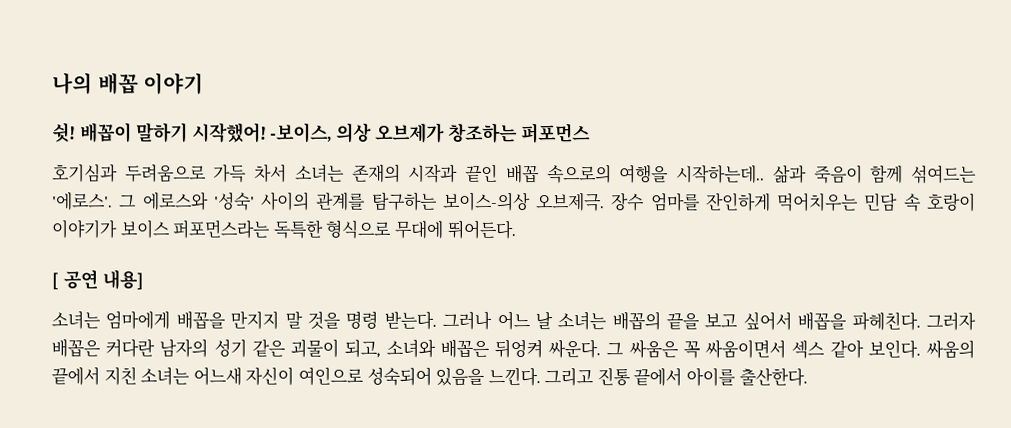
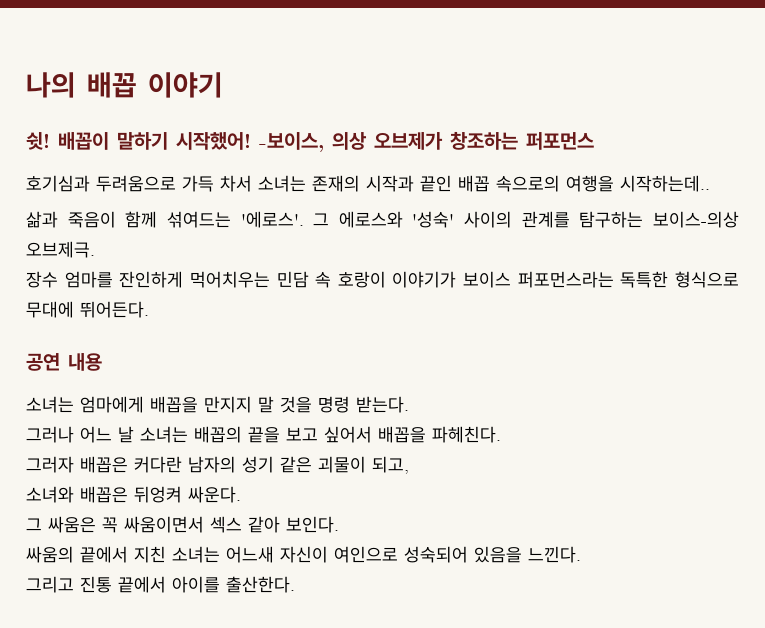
(766, 174) none -> (710, 183) //
(606, 202) none -> (95, 249) //
[51,269,144,290] [ 공연 내용] -> [26,353,102,371] 공연 내용
(437, 320) none -> (409, 404) //
(921, 321) none -> (501, 434) //
(381, 348) none -> (409, 465) //
(602, 349) none -> (241, 494) //
(921, 349) none -> (339, 524) //
(541, 376) none -> (581, 554) //

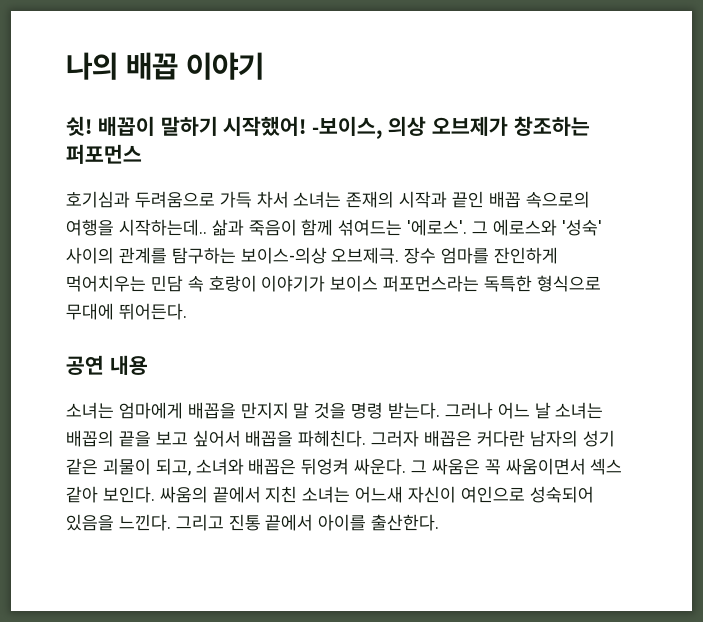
(710, 183) // -> (207, 227) none
(95, 249) // -> (400, 255) none
(409, 404) // -> (441, 410) none
(501, 434) // -> (367, 438) none
(409, 465) // -> (191, 467) none
(241, 494) // -> (407, 466) none
(339, 524) // -> (155, 494) none
(581, 554) // -> (171, 522) none

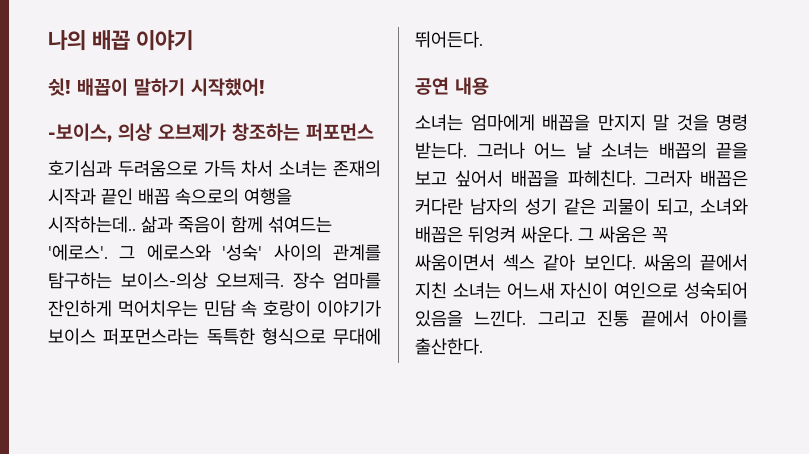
(307, 126) none -> (265, 87) //

